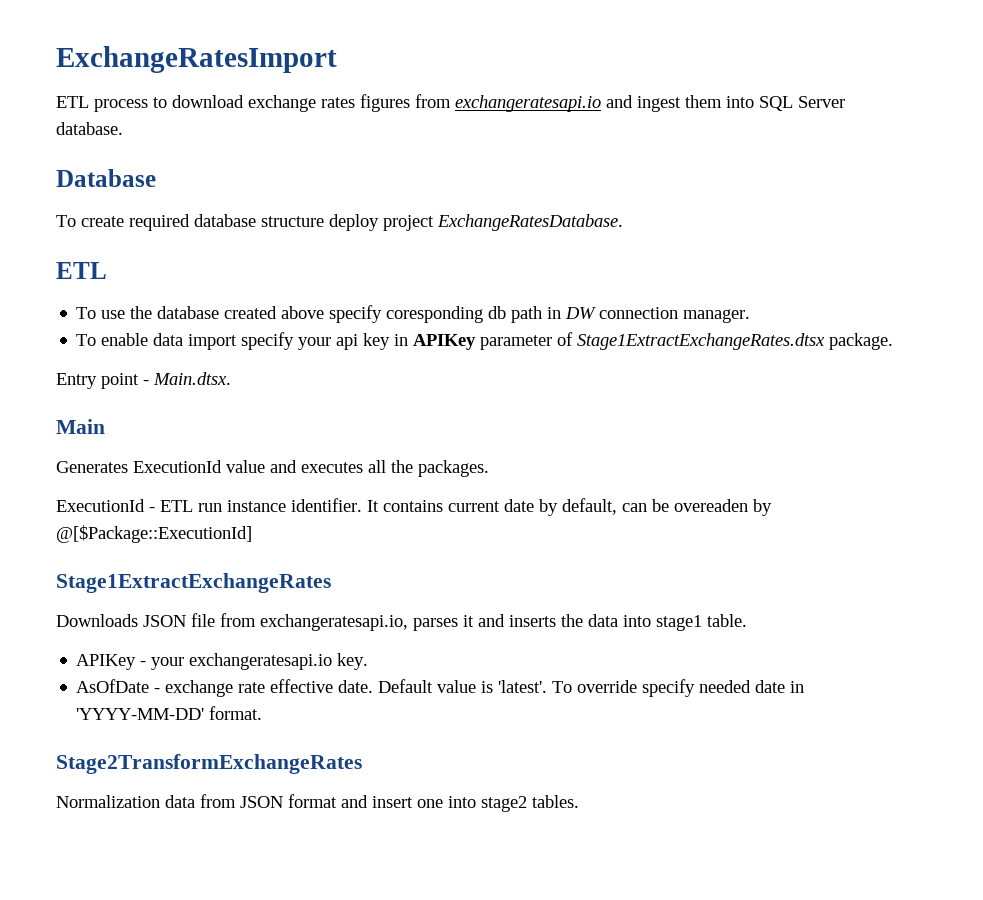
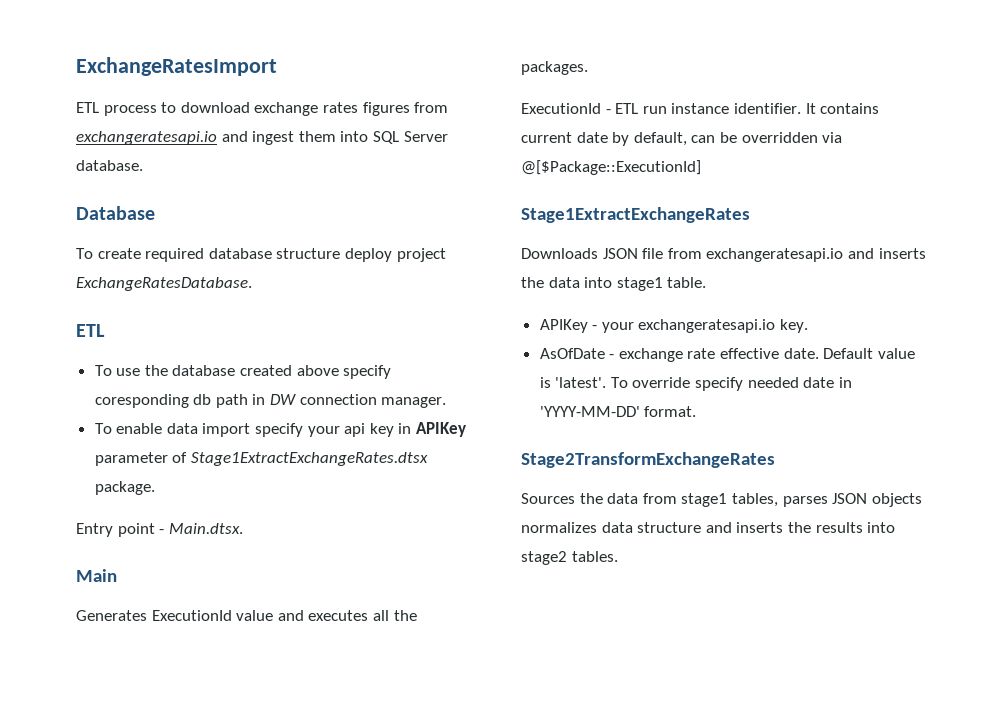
[674,499,772,516] overeaden by -> [741,132,843,143] overridden via
[260,614,474,631] exchangeratesapi.io, parses it -> [706,248,844,262] exchangeratesapi.io
[56,794,443,808] Normalization data from JSON format and insert one -> [521,493,922,507] [521,522,863,533] Sources the data from stage1 tables, parses JSON objects normalizes data structure and inserts the results

